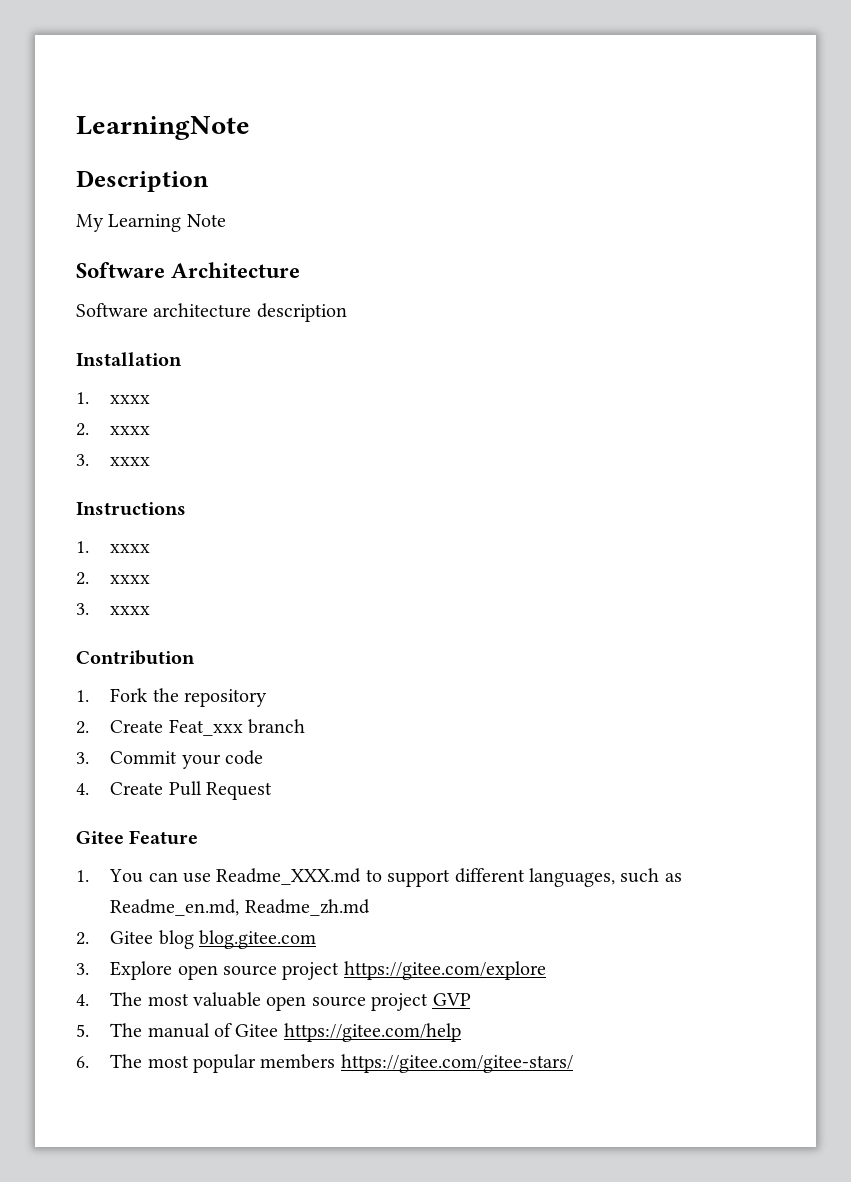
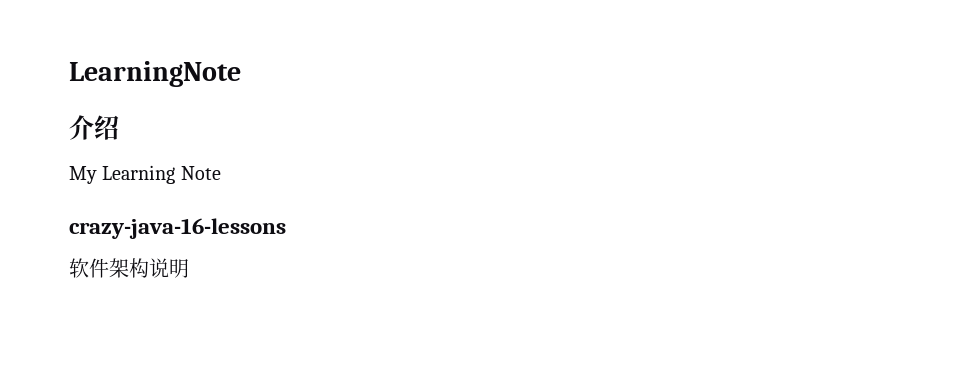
[76,170,209,192] Description -> [69,115,119,140] 介绍
[76,262,301,278] [76,303,347,322] [76,352,182,366] [76,392,151,404] [76,423,151,436] [76,454,151,466] [76,502,186,516] [76,541,151,553] [76,572,151,585] [76,603,151,615] [76,650,195,665] [76,688,267,707] [76,719,305,736] [76,750,263,769] [76,781,272,800] [76,830,199,845] [76,868,682,887] [110,899,370,916] [76,930,316,949] [76,961,546,980] [76,992,471,1011] [76,1023,461,1042] [76,1054,573,1073] Software Architecture // Software architecture description // Installation // 1. xxxx // 2. xxxx // 3. xxxx // Instructions // 1. xxxx // 2. xxxx // 3. xxxx // Contribution // 1. Fork the repository // 2. Create Feat_xxx branch // 3. Commit your code // 4. Create Pull Request // Gitee Feature // 1. You can use Readme_XXX.md to support different languages, such as Readme_en.md, Readme_zh.md // 2. Gitee blog blog.gitee.com // 3. Explore open source project https://gitee.com/explore // 4. The most valuable open source project GVP // 5. The manual of Gitee https://gitee.com/help // 6. The most popular members https://gitee.com/gitee-stars/ -> [69,218,286,239] [69,258,189,278] crazy-java-16-lessons // 软件架构说明

